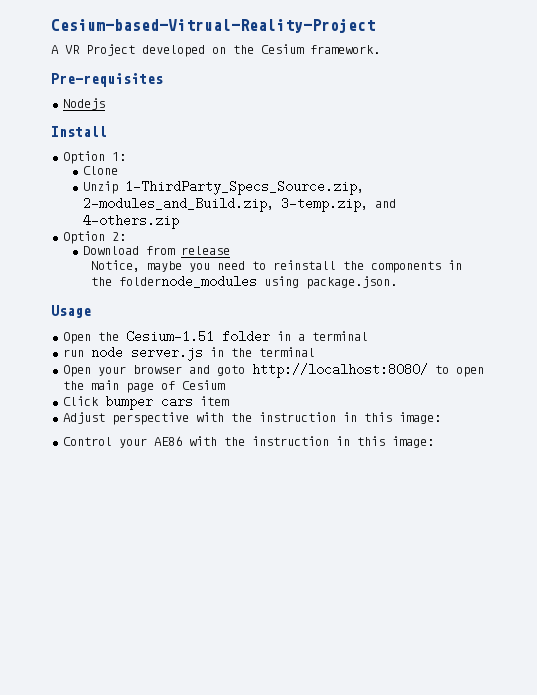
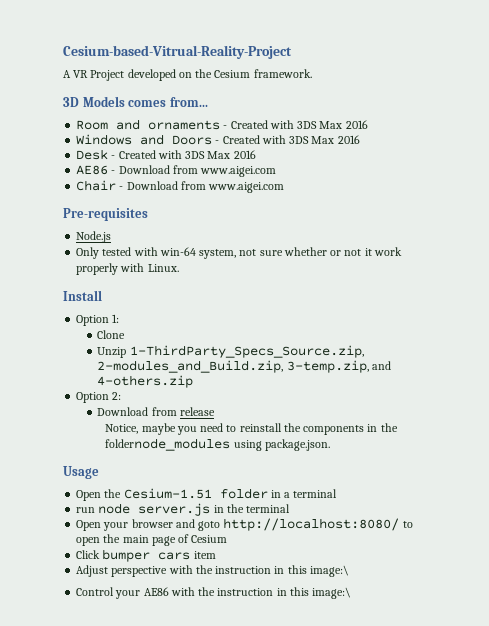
[51,73,163,87] [62,98,105,110] Pre-requisites // Nodejs -> [63,96,208,107] [76,119,368,130] [76,134,360,145] [76,149,256,160] [76,165,277,177] [76,180,285,193] [63,208,148,221] [76,231,112,243] [76,247,402,259] [76,263,179,275] 3D Models comes from... // Room and ornaments - Created with 3DS Max 2016 // Windows and Doors - Created with 3DS Max 2016 // Desk - Created with 3DS Max 2016 // AE86 - Download from www.aigei.com // Chair - Download from www.aigei.com // Pre-requisites // Node.js // Only tested with win-64 system, not sure whether or not it work properly with Linux.
[398,412,441,424] image: -> [309,565,349,577] image:\
[391,436,434,448] image: -> [312,587,352,599] image:\

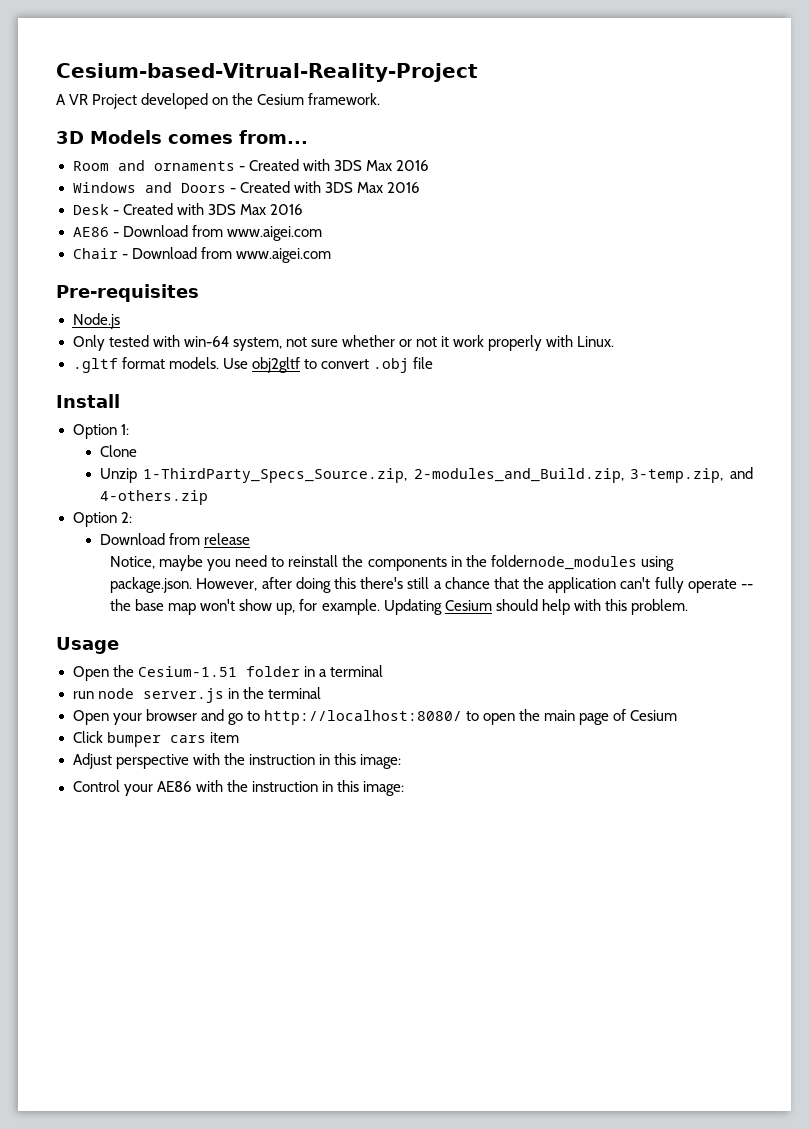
(179, 268) none -> [72,357,433,373] // .gltf format models. Use obj2gltf to convert .obj file
(330, 445) none -> [196,577,753,593] [110,599,688,615] However, after doing this there's still a chance that the application can't fully operate -- the base map won't show up, for example. Updating Cesium should help with this problem.
[198,521,221,531] goto -> [227,711,260,725] go to
[309,565,349,577] image:\ -> [359,754,401,769] image:
[312,587,352,599] image:\ -> [362,781,404,796] image:

